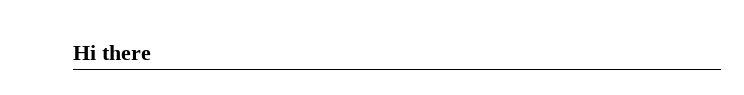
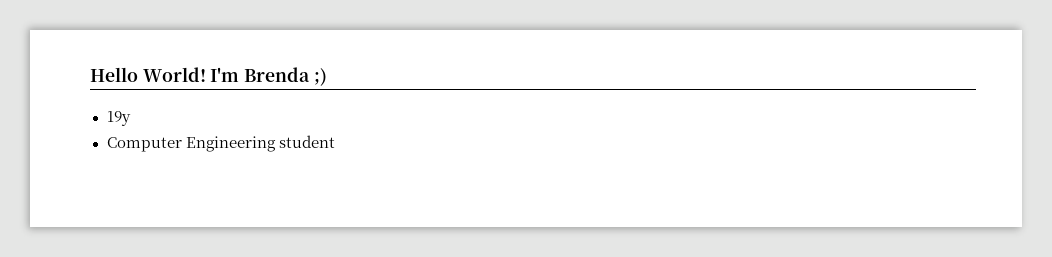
[73,45,151,60] Hi there -> [90,67,327,86] [106,111,131,126] [106,135,335,152] Hello World! I'm Brenda ;) // 19y // Computer Engineering student

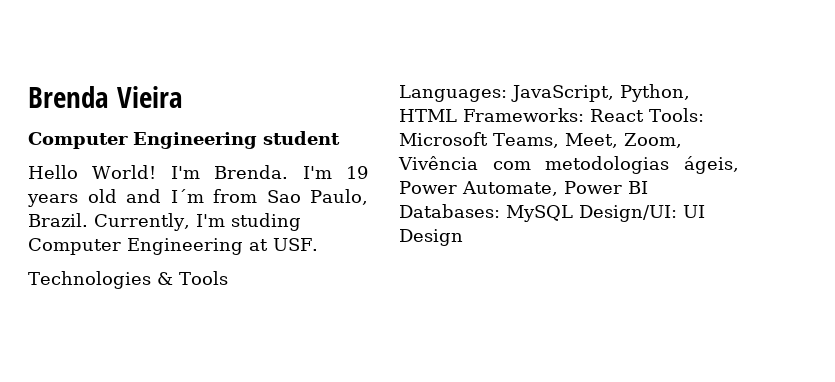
[90,67,327,86] [106,111,131,126] [106,135,335,152] Hello World! I'm Brenda ;) // 19y // Computer Engineering student -> [28,86,183,108] [28,131,340,149] [28,165,368,179] [27,189,369,207] [28,213,301,231] [28,238,318,255] [28,271,228,289] [399,84,690,102] [399,108,704,122] [399,132,682,148] [398,156,739,174] [399,181,648,196] [399,204,705,222] [399,229,463,246] Brenda Vieira // Computer Engineering student // Hello World! I'm Brenda. I'm 19 years old and I´m from Sao Paulo, Brazil. Currently, I'm studing Computer Engineering at USF. // Technologies & Tools // Languages: JavaScript, Python, HTML Frameworks: React Tools: Microsoft Teams, Meet, Zoom, Vivência com metodologias ágeis, Power Automate, Power BI Databases: MySQL Design/UI: UI Design

